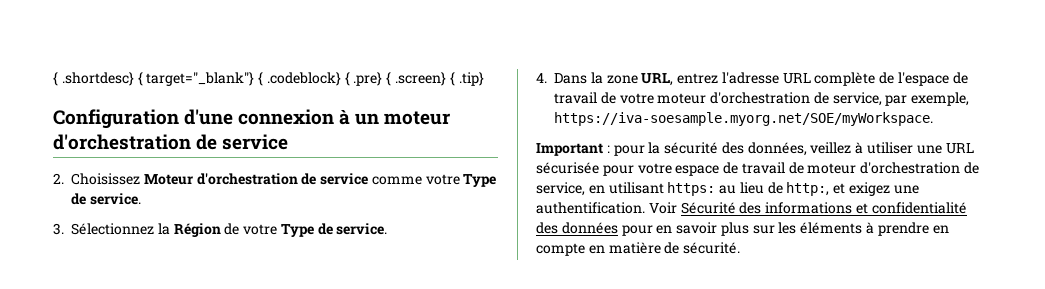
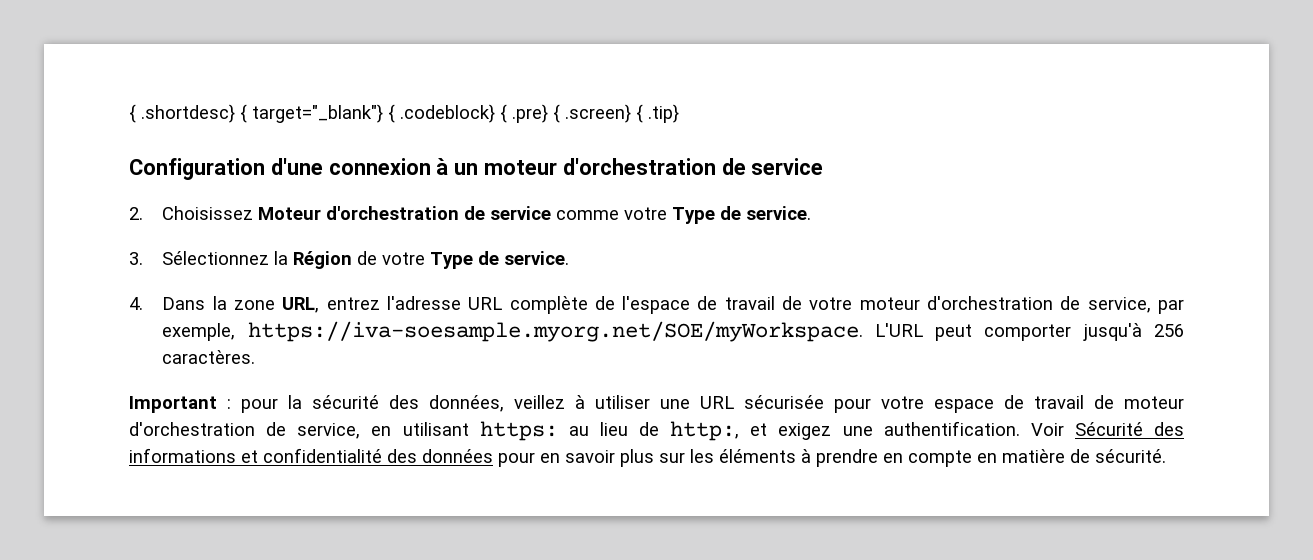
(933, 119) none -> [874,323,1184,341] [162,350,256,364] L'URL peut comporter jusqu'à 256 caractères.

